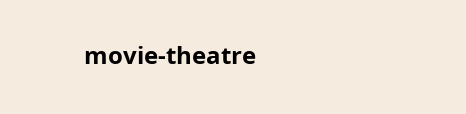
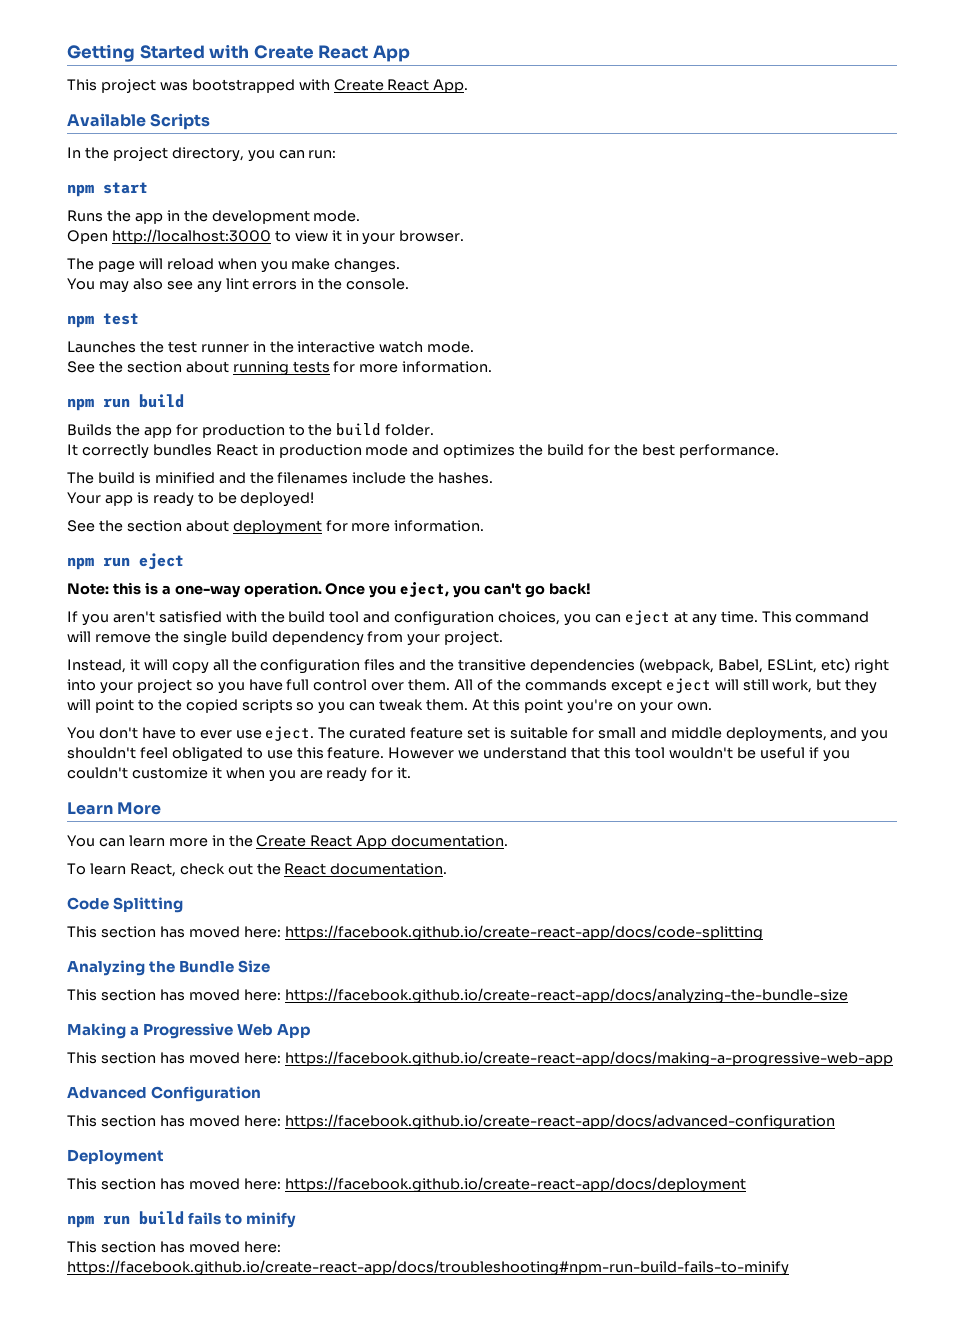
[84,46,256,64] movie-theatre -> [67,44,410,62] [67,79,469,93] [67,113,211,130] [67,147,337,162] [67,182,148,197] [67,210,361,224] [67,229,465,245] [67,258,401,273] [67,278,410,293] [67,313,139,328] [67,341,475,353] [67,361,493,376] [67,394,184,411] [67,423,435,438] [67,444,779,459] [67,472,494,484] [67,492,315,507] [67,520,485,535] [67,553,184,570] [67,582,591,598] [67,610,870,626] [67,631,504,646] [67,658,889,674] [67,678,878,694] [67,699,712,714] [67,726,889,742] [67,747,850,762] [67,767,412,782] [67,802,162,815] [67,835,509,849] [67,863,448,877] [67,897,184,913] [67,925,763,941] [67,960,271,976] [67,988,848,1004] [67,1023,312,1039] [67,1051,893,1067] [67,1086,262,1102] [67,1114,835,1130] [67,1149,164,1165] [67,1177,746,1193] [67,1211,297,1228] [67,1241,281,1253] [67,1260,789,1276] Getting Started with Create React App // This project was bootstrapped with Create React App. // Available Scripts // In the project directory, you can run: // npm start // Runs the app in the development mode. // Open http://localhost:3000 to view it in your browser. // The page will reload when you make changes. // You may also see any lint errors in the console. // npm test // Launches the test runner in the interactive watch mode. // See the section about running tests for more information. // npm run build // Builds the app for production to the build folder. // It correctly bundles React in production mode and optimizes the build for the best performance. // The build is minified and the filenames include the hashes. // Your app is ready to be deployed! // See the section about deployment for more information. // npm run eject // Note: this is a one-way operation. Once you eject, you can't go back! // If you aren't satisfied with the build tool and configuration choices, you can eject at any time. This command will remove the single build dependency from your project. // Instead, it will copy all the configuration files and the transitive dependencies (webpack, Babel, ESLint, etc) right into your project so you have full control over them. All of the commands except eject will still work, but they will point to the copied scripts so you can tweak them. At this point you're on your own. // You don't have to ever use eject. The curated feature set is suitable for small and middle deployments, and you shouldn't feel obligated to use this feature. However we understand that this tool wouldn't be useful if you couldn't customize it when you are ready for it. // Learn More // You can learn more in the Create React App documentation. // To learn React, check out the React documentation. // Code Splitting // This section has moved here: https://facebook.github.io/create-react-app/docs/code-splitting // Analyzing the Bundle Size // This section has moved here: https://facebook.github.io/create-react-app/docs/analyzing-the-bundle-size // Making a Progressive Web App // This section has moved here: https://facebook.github.io/create-react-app/docs/making-a-progressive-web-app // Advanced Configuration // This section has moved here: https://facebook.github.io/create-react-app/docs/advanced-configuration // Deployment // This section has moved here: https://facebook.github.io/create-react-app/docs/deployment // npm run build fails to minify // This section has moved here: https://facebook.github.io/create-react-app/docs/troubleshooting#npm-run-build-fails-to-minify

